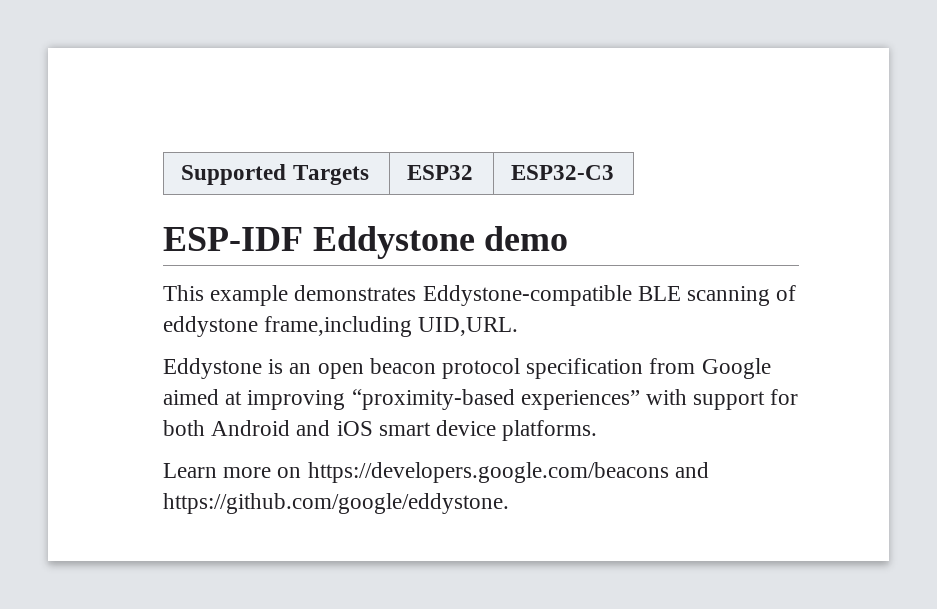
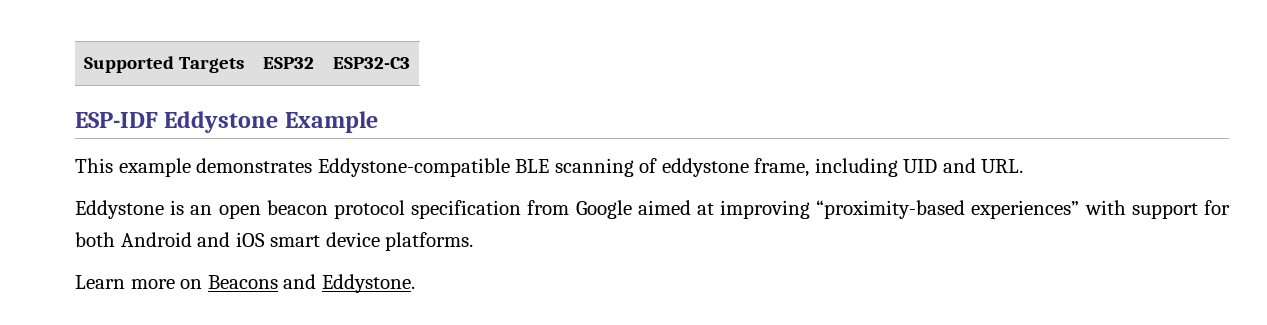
[484,226,569,251] demo -> [284,111,378,133] Example
[264,316,519,337] frame,including UID,URL. -> [754,158,1024,177] frame, including UID and URL.
[307,462,709,483] [163,493,509,514] https://developers.google.com/beacons and https://github.com/google/eddystone. -> [207,274,415,293] Beacons and Eddystone.

